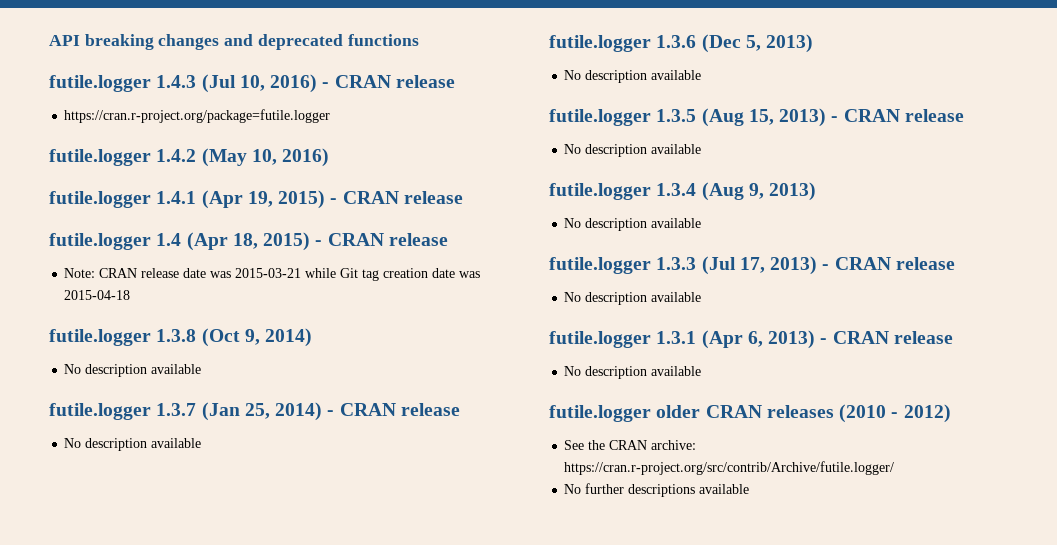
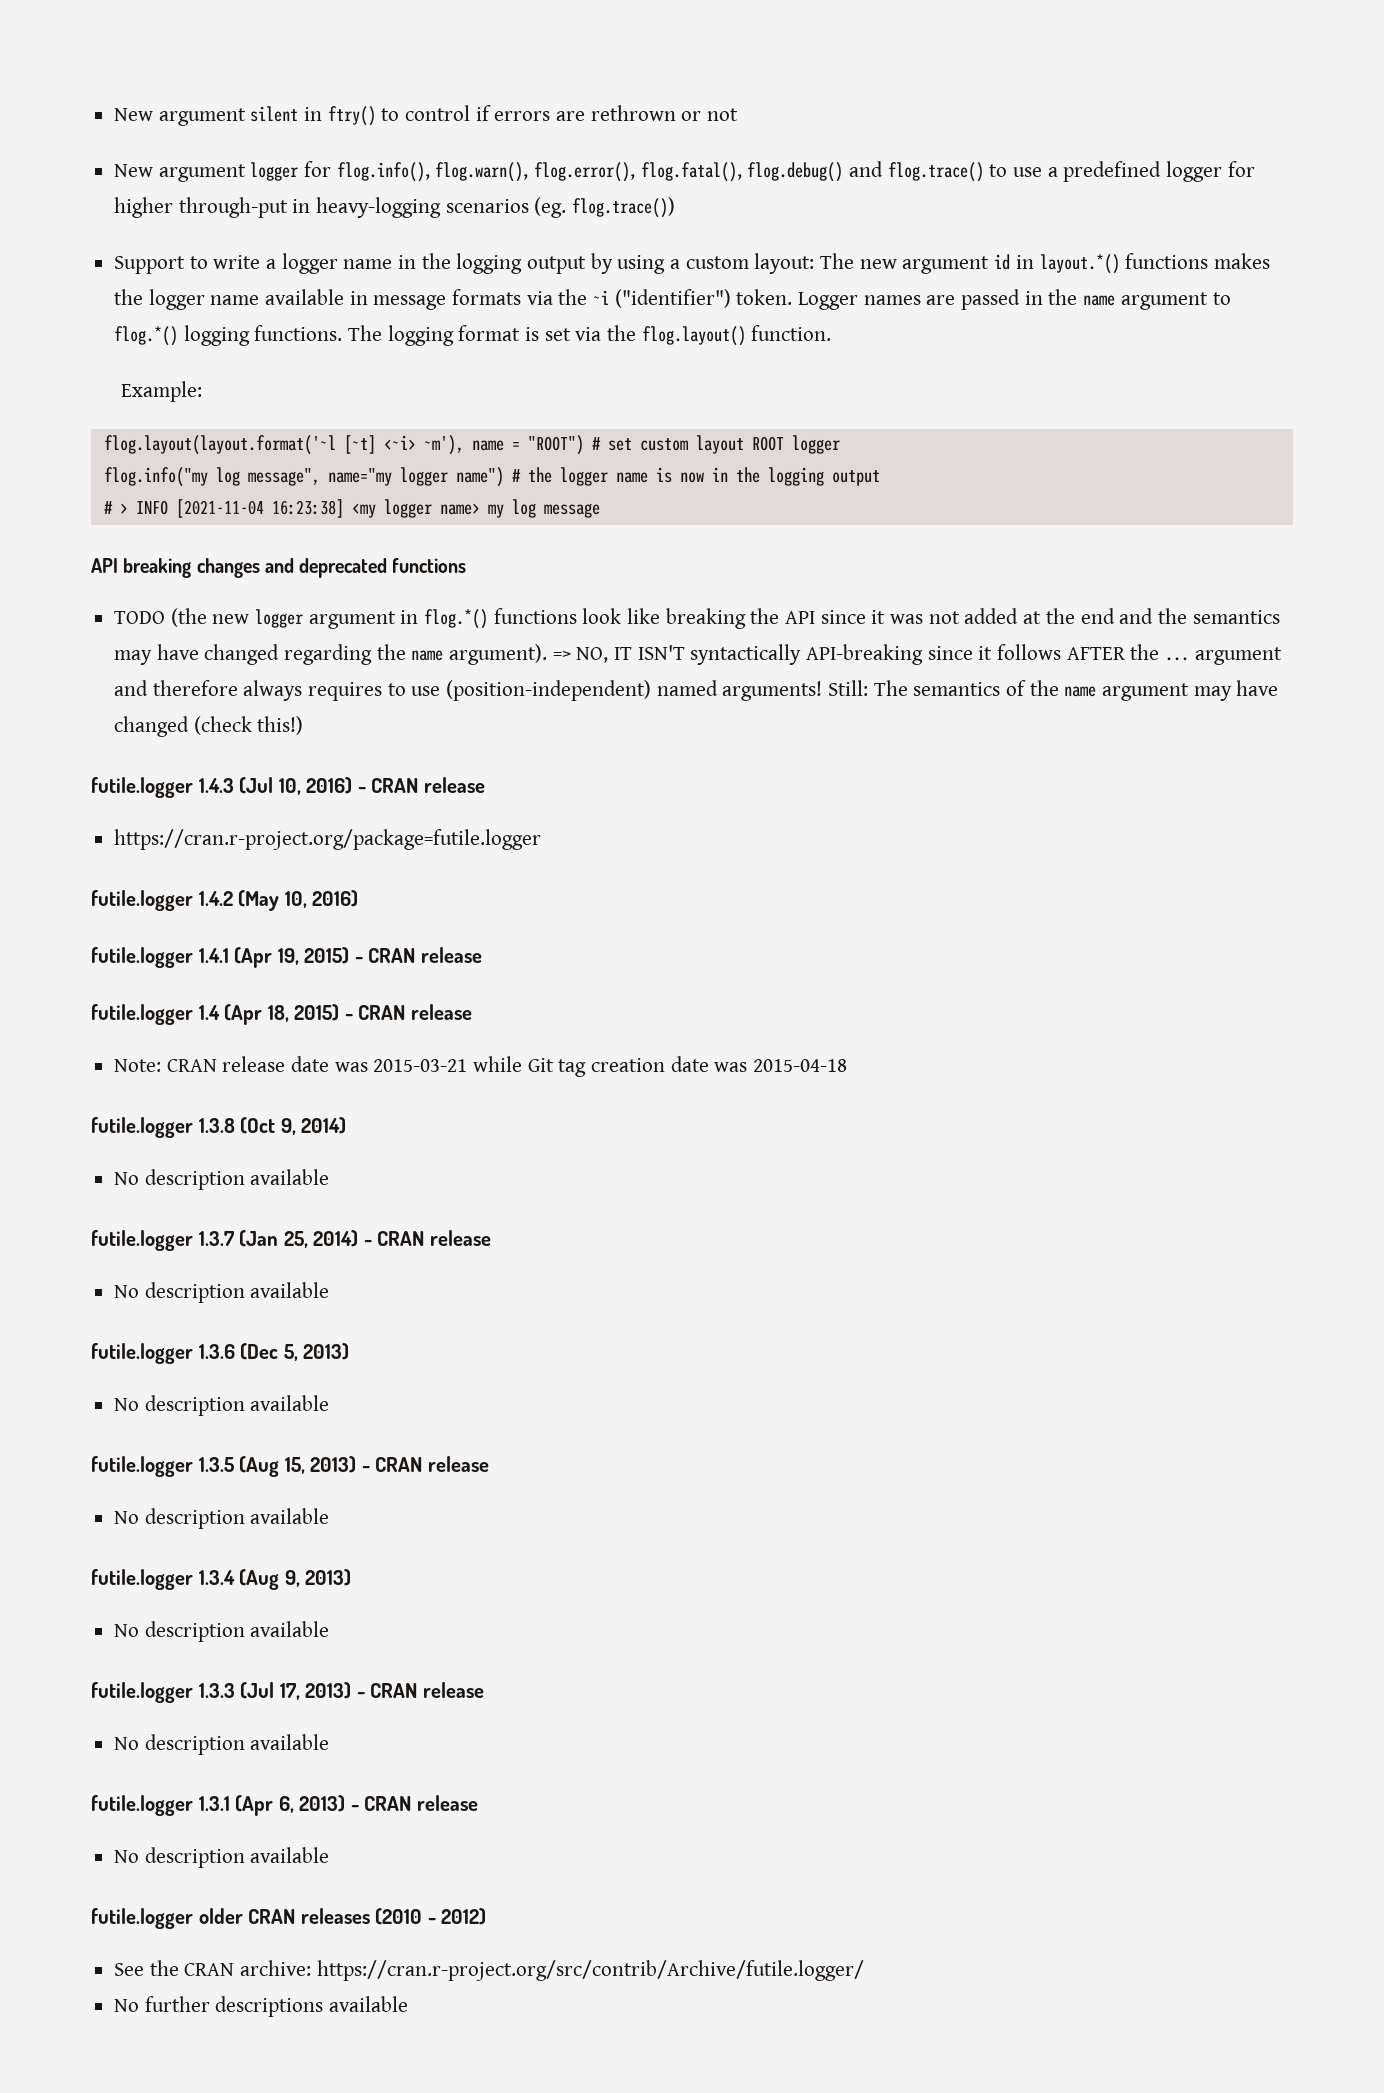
(49, 40) none -> [114,105,739,126] [114,161,1255,182] [114,197,676,218] [114,253,1270,274] [114,289,1231,310] [114,325,832,346] [120,381,202,402] [103,435,840,455] [103,467,880,487] [103,499,600,518] New argument silent in ftry() to control if errors are rethrown or not // New argument logger for flog.info(), flog.warn(), flog.error(), flog.fatal(), flog.debug() and flog.trace() to use a predefined logger for higher through-put in heavy-logging scenarios (eg. flog.trace()) // Support to write a logger name in the logging output by using a custom layout: The new argument id in layout.*() functions makes the logger name available in message formats via the ~i ("identifier") token. Logger names are passed in the name argument to flog.*() logging functions. The logging format is set via the flog.layout() function. // Example: // flog.layout(layout.format('~l [~t] <~i> ~m'), name = "ROOT") # set custom layout ROOT logger // flog.info("my log message", name="my logger name") # the logger name is now in the logging output // # > INFO [2021-11-04 16:23:38] <my logger name> my log message //
(419, 40) none -> [114,608,1280,629] [114,644,1282,665] [114,680,1279,701] [114,716,304,737] // TODO (the new logger argument in flog.*() functions look like breaking the API since it was not added at the end and the semantics may have changed regarding the name argument). => NO, IT ISN'T syntactically API-breaking since it follows AFTER the ... argument and therefore always requires to use (position-independent) named arguments! Still: The semantics of the name argument may have changed (check this!)

